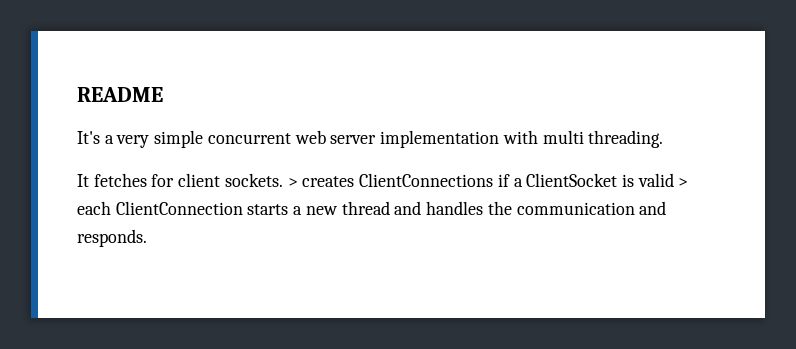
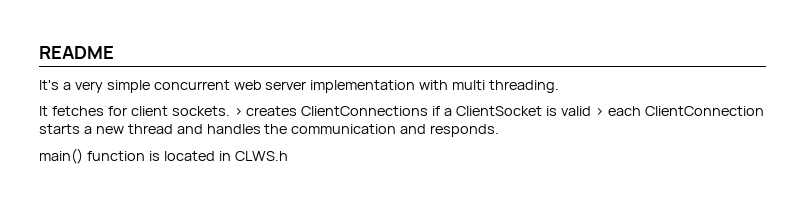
(147, 238) none -> [39,148,288,164] // main() function is located in CLWS.h

